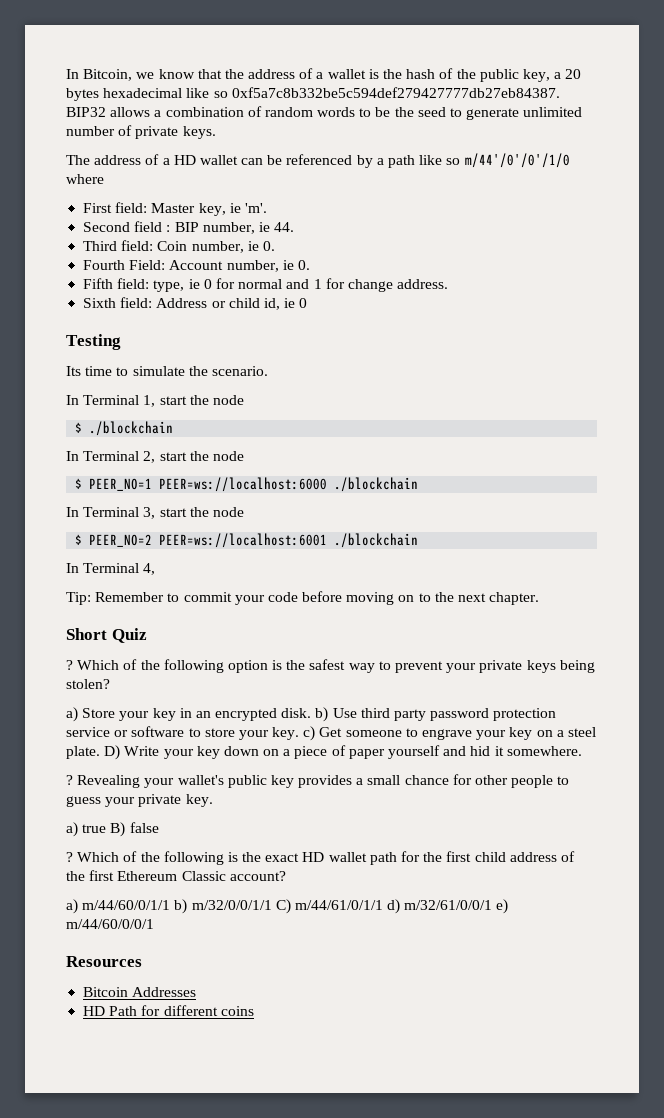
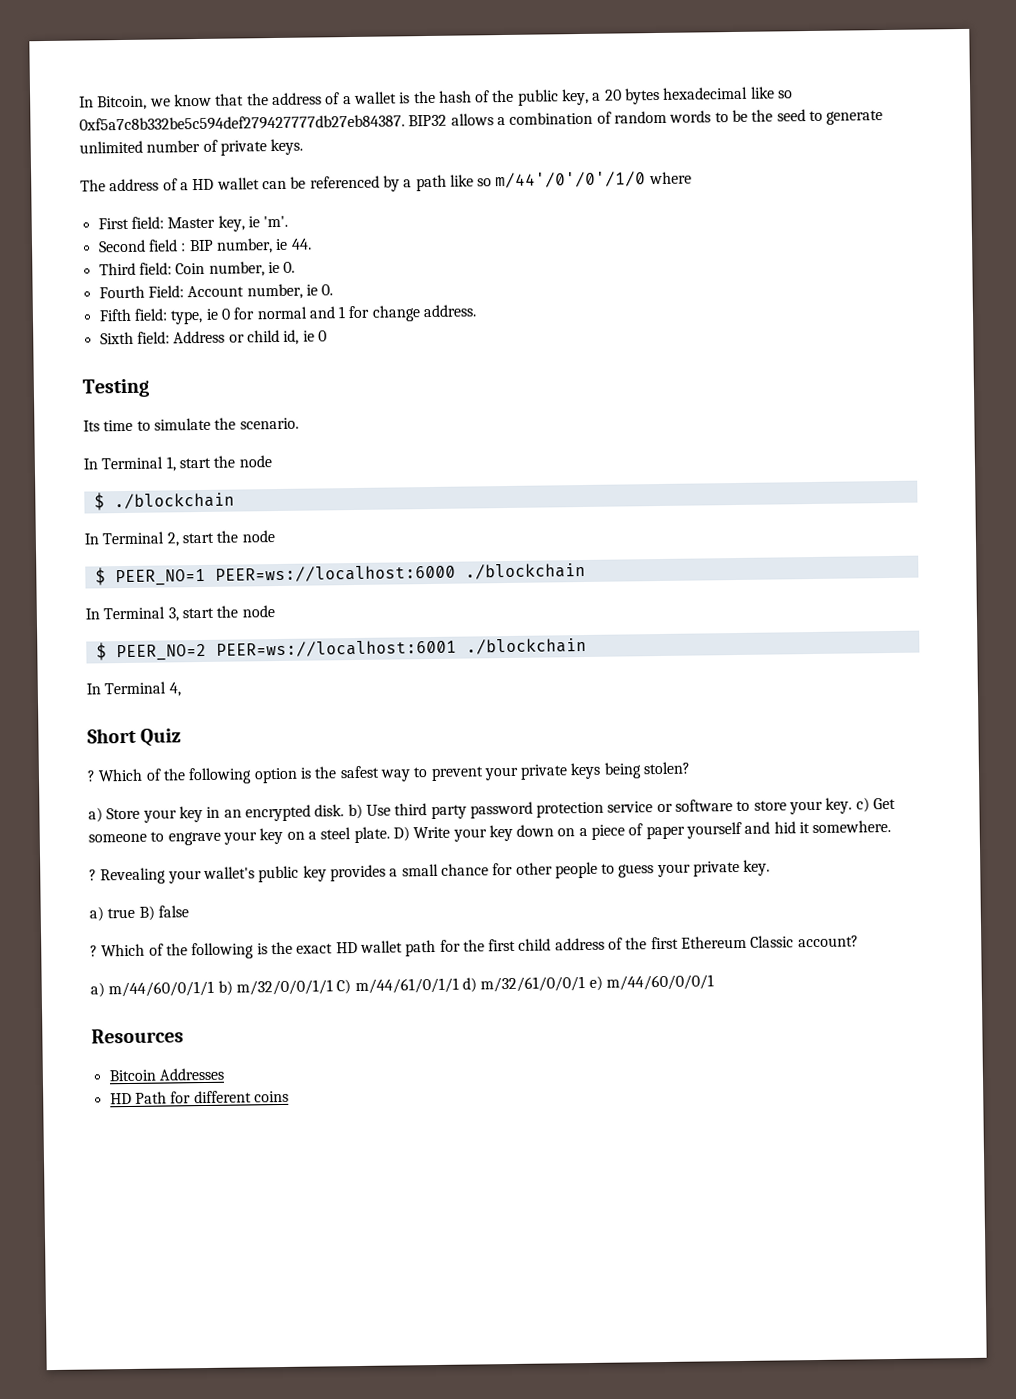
[66,591,540,605] // Tip: Remember to commit your code before moving on to the next chapter. -> (181, 689) none

